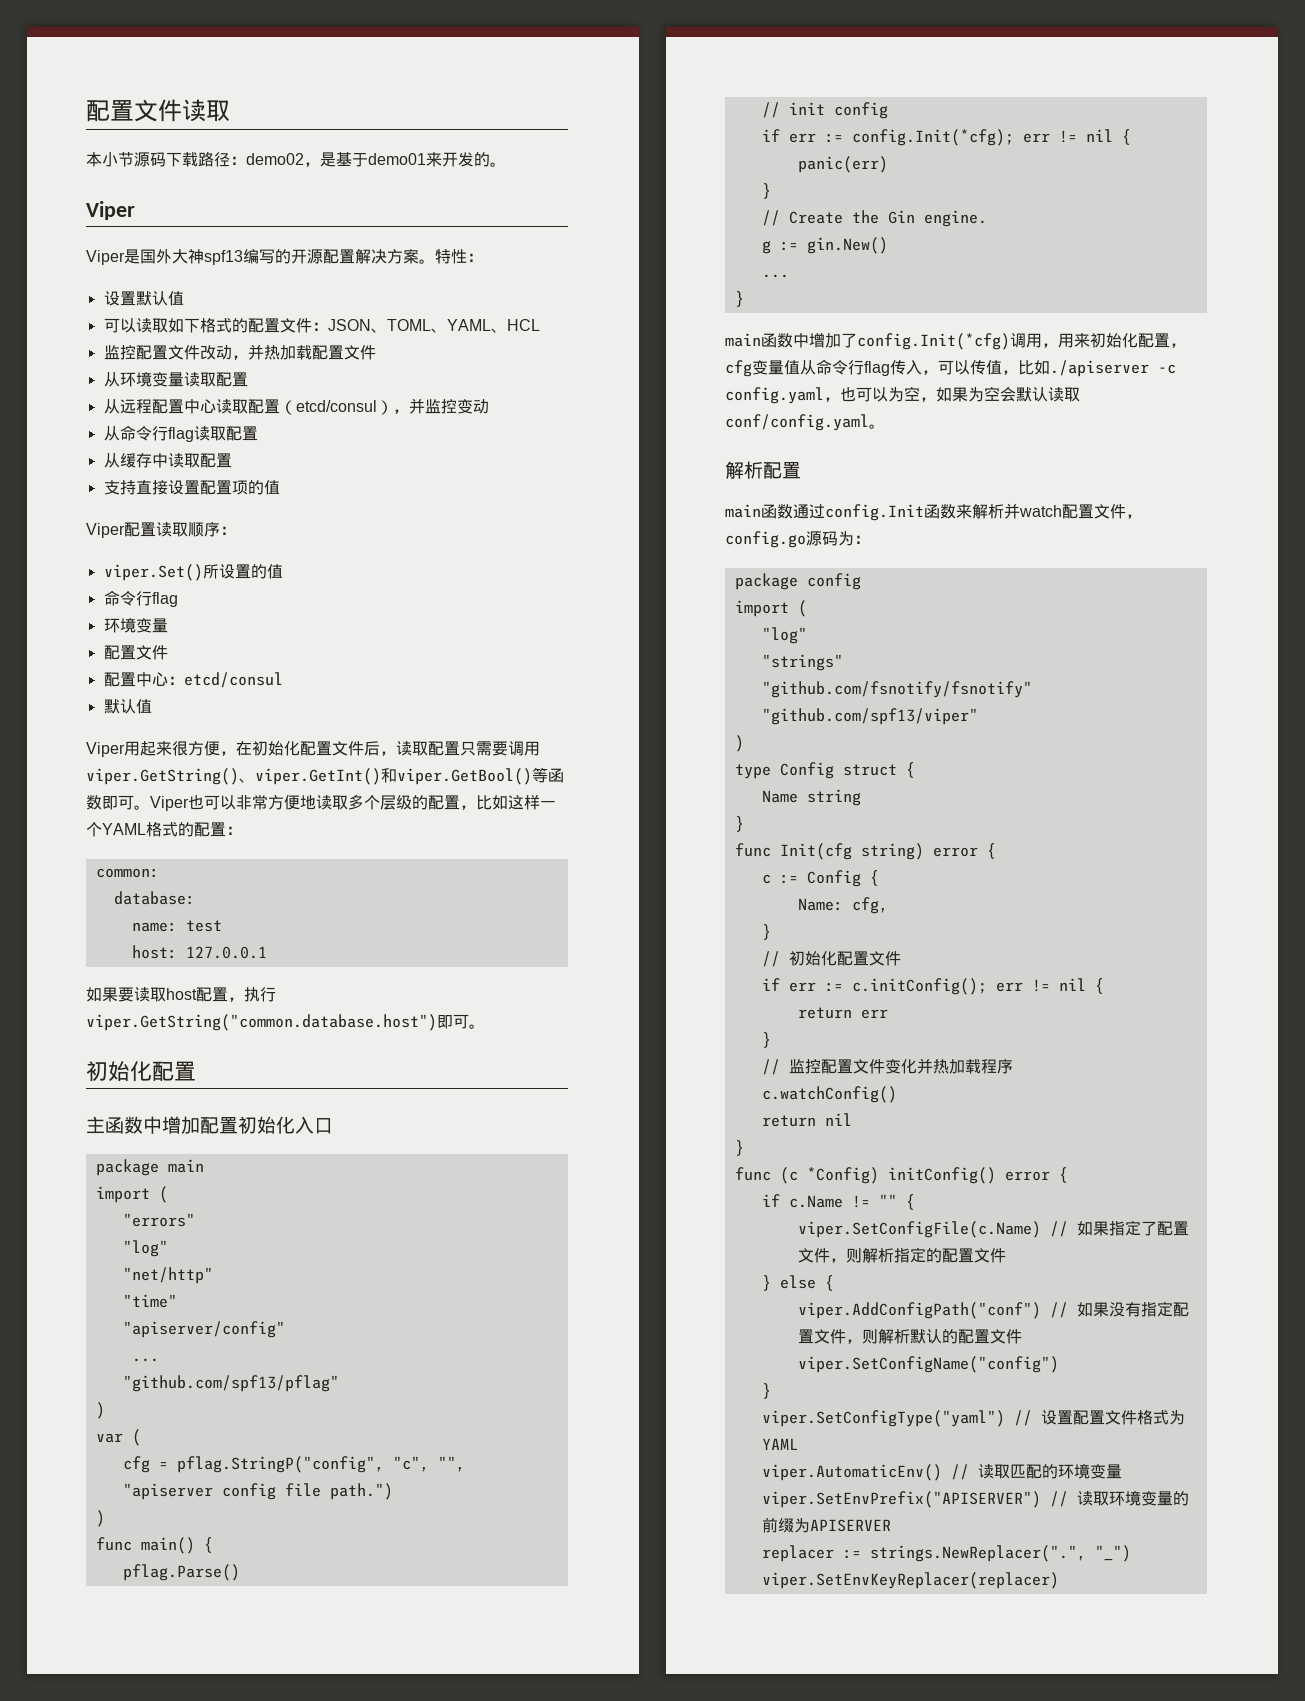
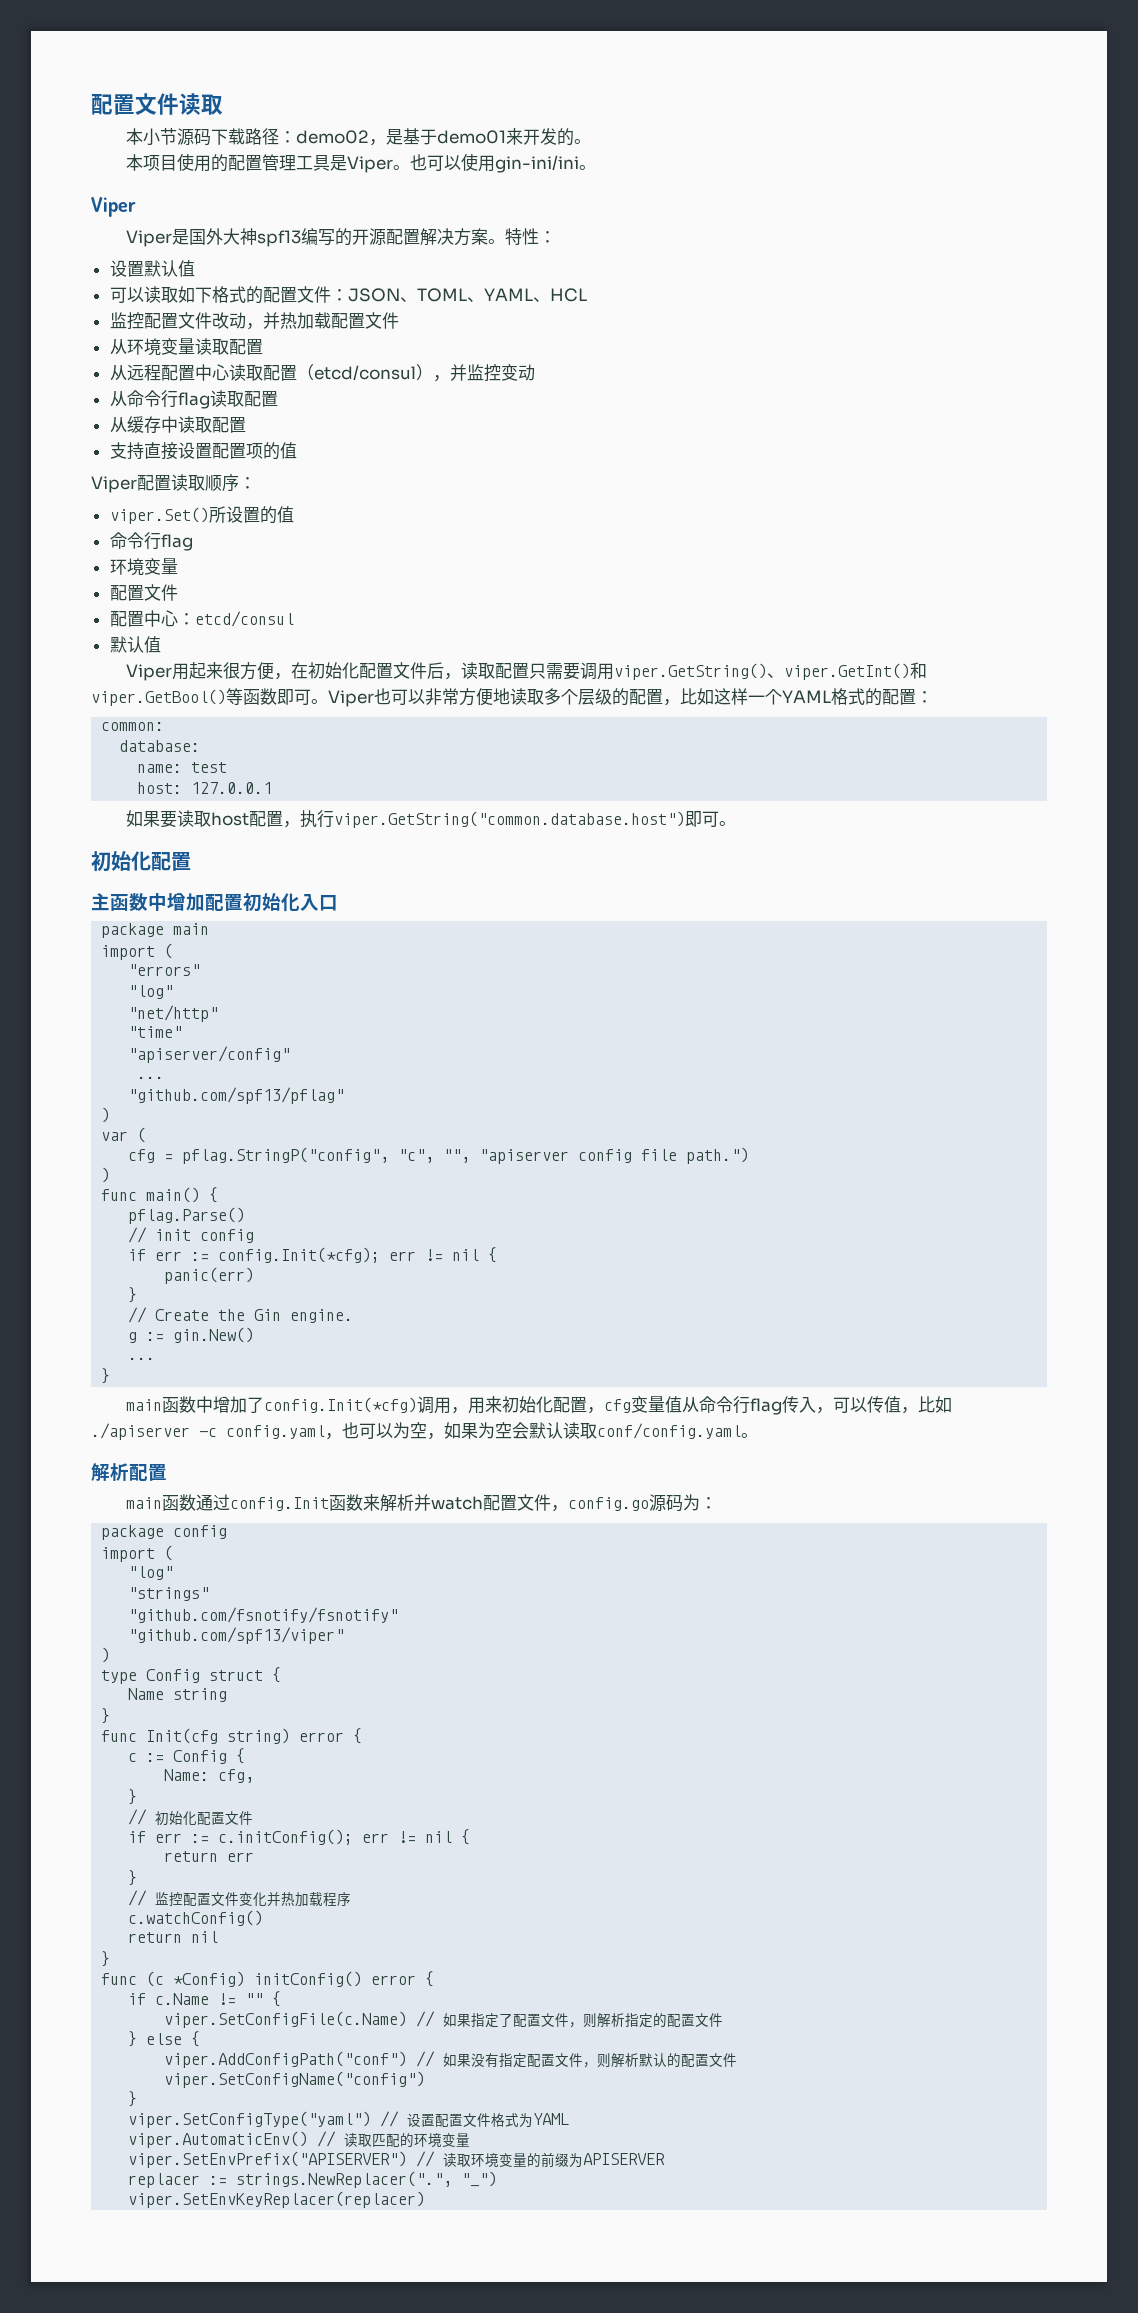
(506, 164) none -> [126,153,597,173] // 本项目使用的配置管理工具是Viper。也可以使用gin-ini/ini。

